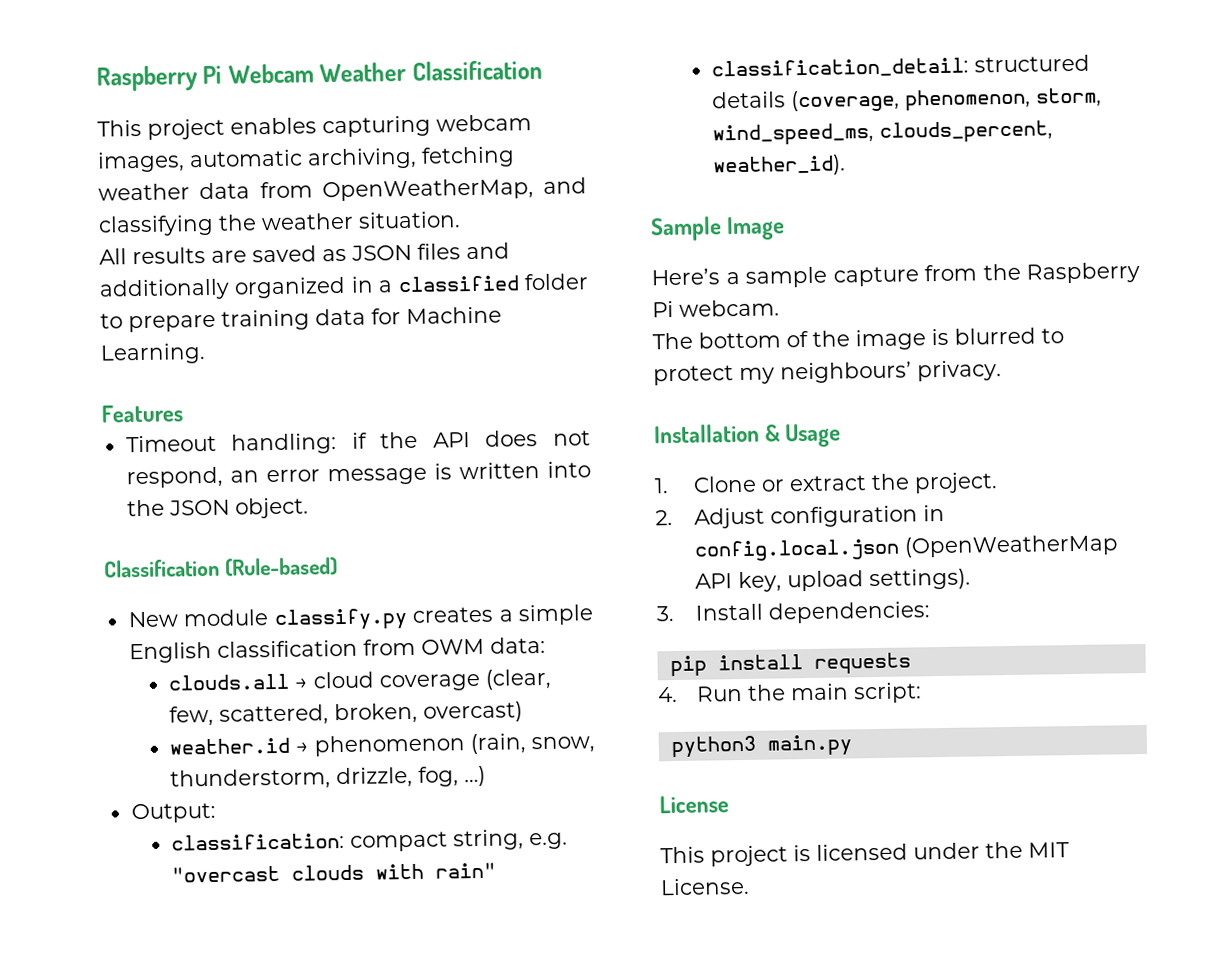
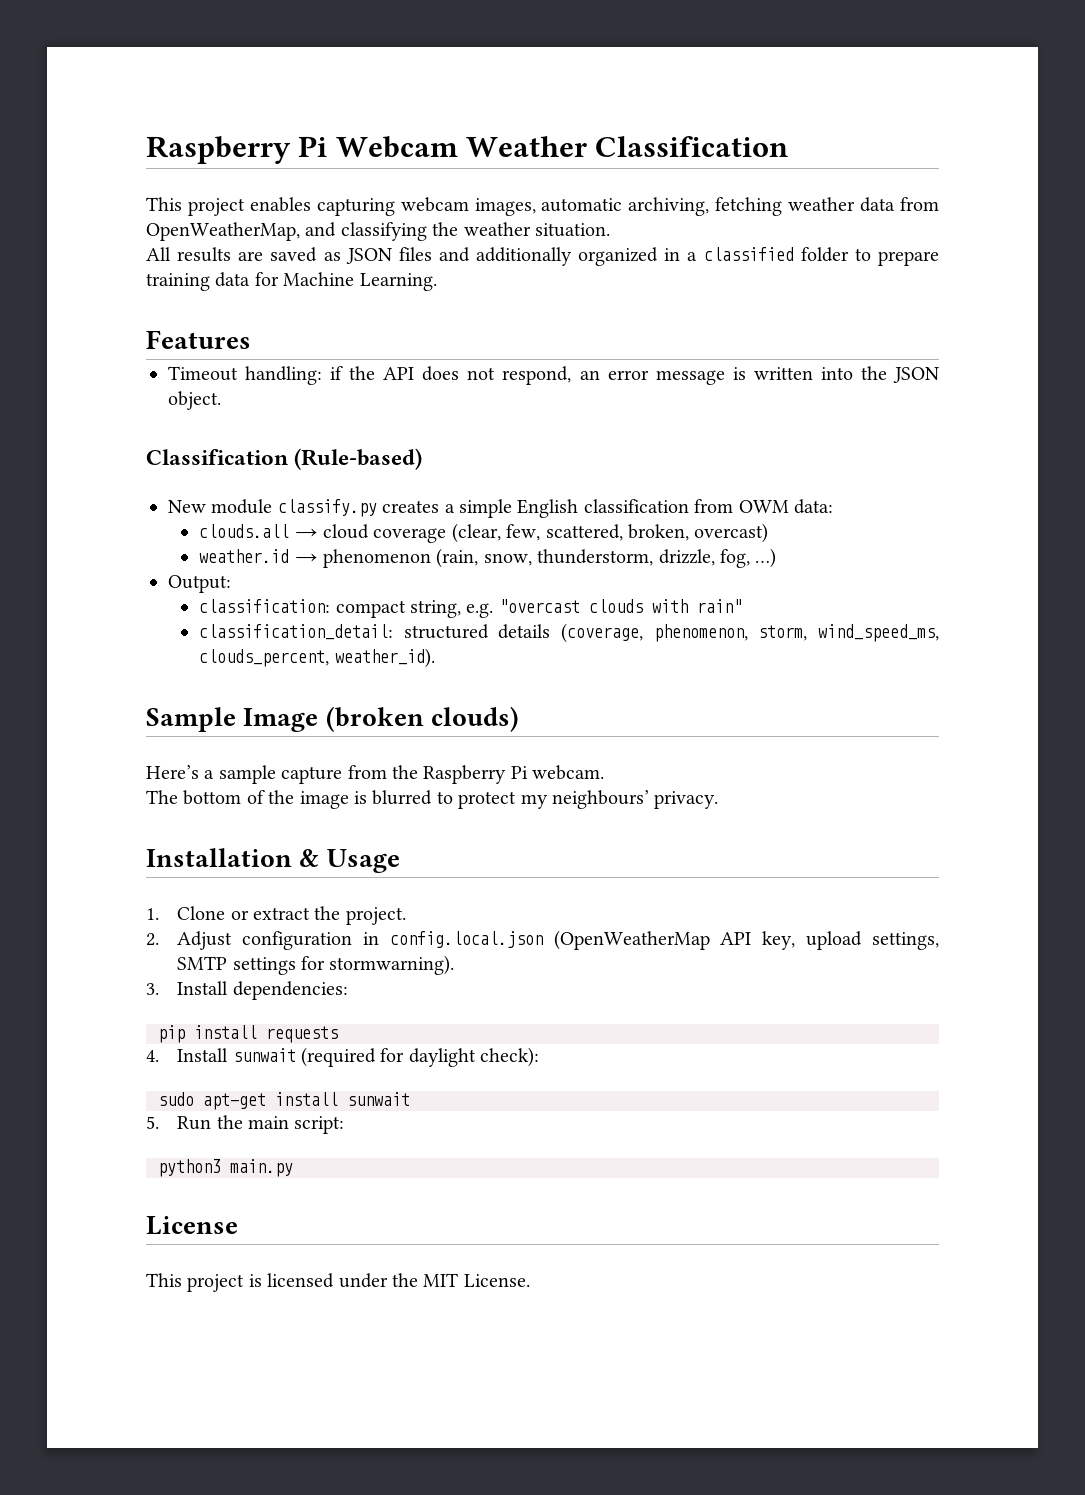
(786, 228) none -> [325,706,519,732] (broken clouds)
[869,568,972,591] settings). -> [871,932,939,950] [177,955,455,975] settings, SMTP settings for stormwarning).
(678, 694) none -> [177,1047,540,1067] [158,1092,410,1110] [146,1116,159,1129] Install sunwait (required for daylight check): // sudo apt-get install sunwait // 5.

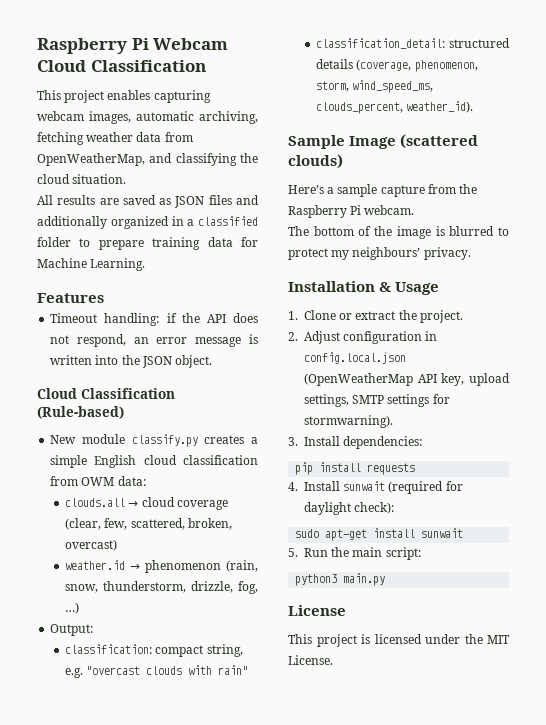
[466,136,588,157] Weather -> [37,60,86,72] Cloud
[463,222,531,236] weather -> [37,174,70,184] cloud
(221, 400) none -> [37,388,77,399] Cloud
(579, 508) none -> [143,455,177,465] cloud
[325,706,424,732] (broken -> [400,134,479,149] (scattered

